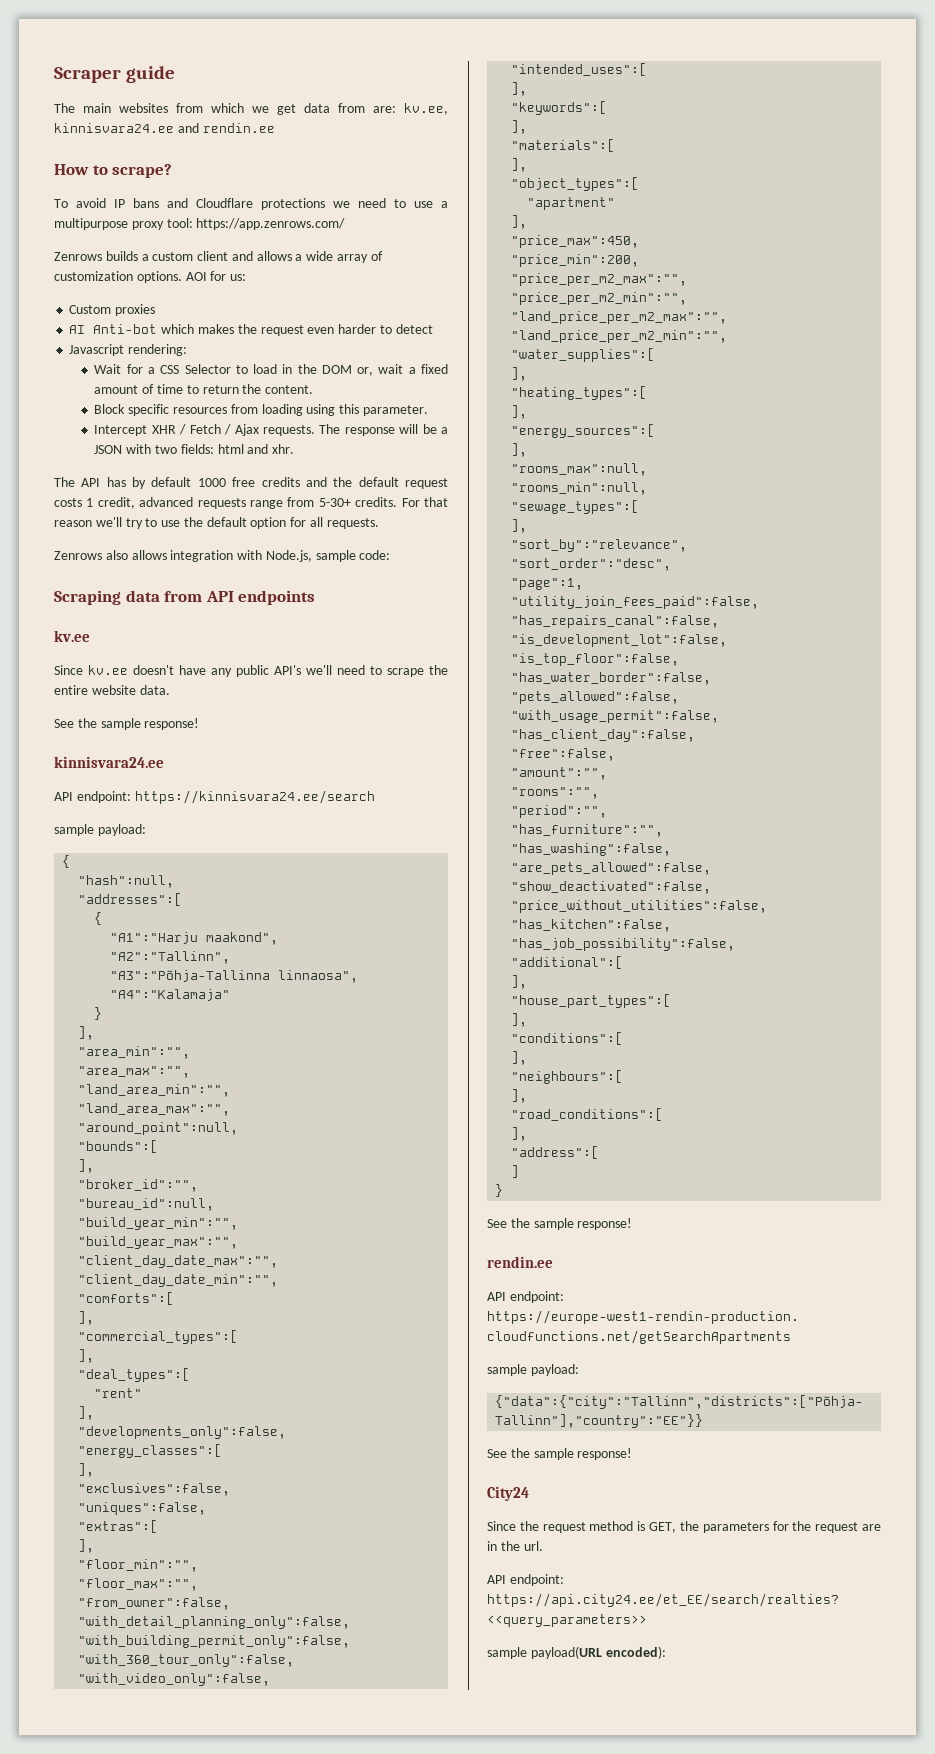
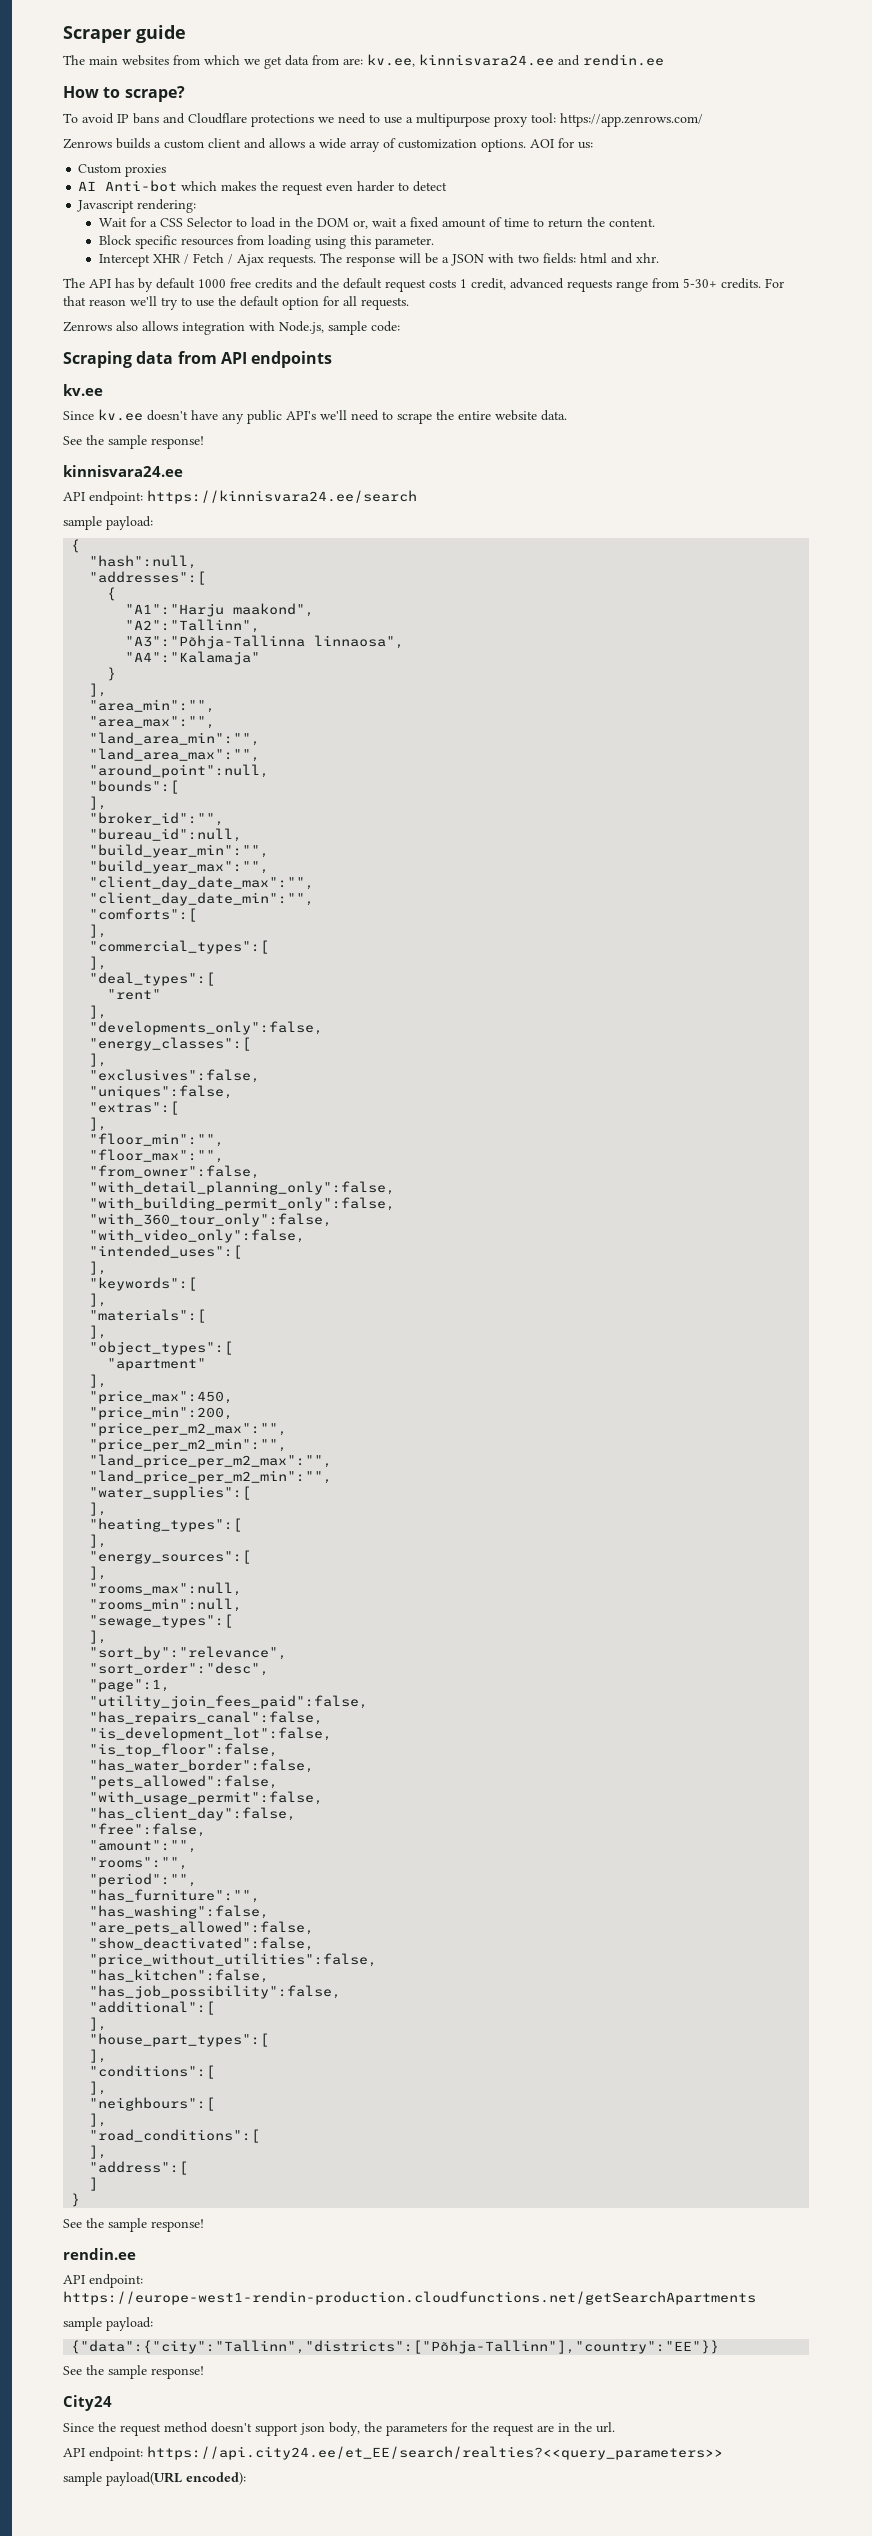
[637,1521,677,1533] is GET, -> [211,2422,360,2436] doesn't support json body,

